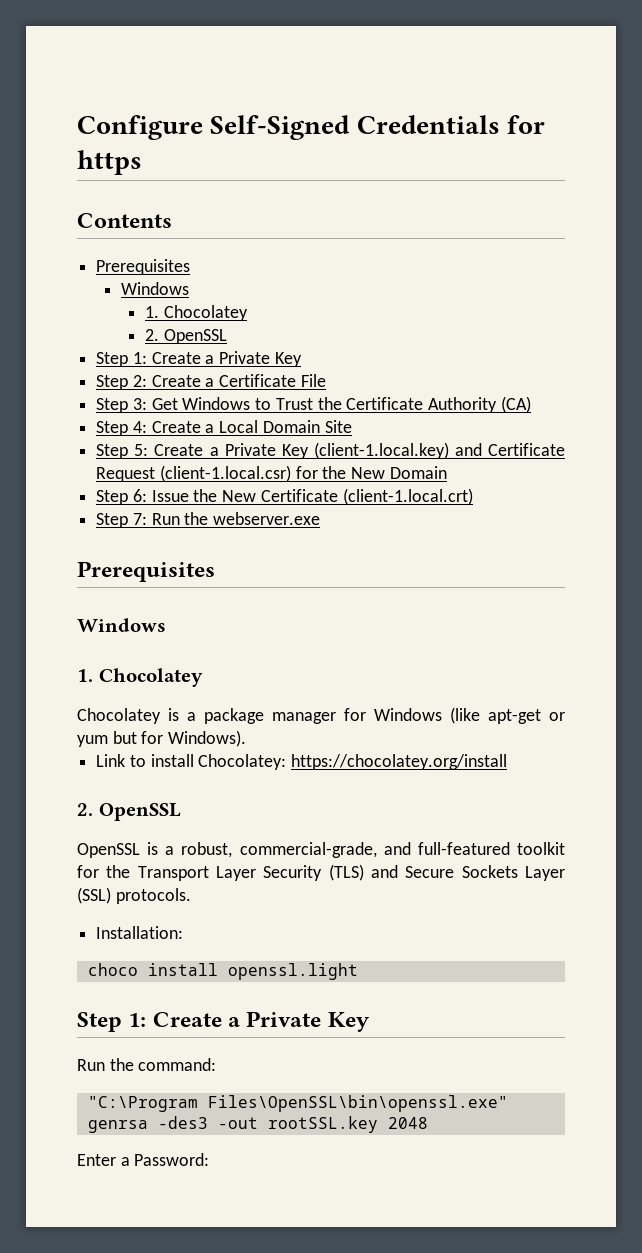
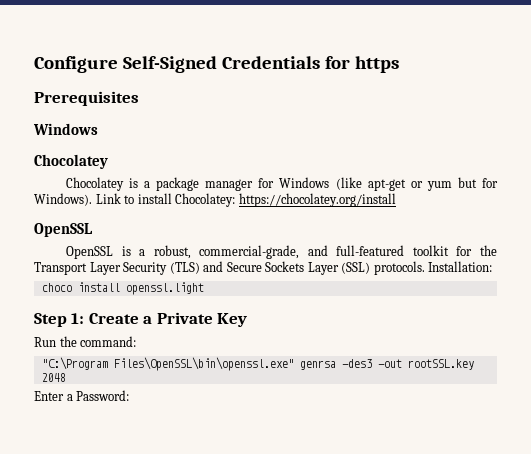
[77,213,172,228] [96,259,191,275] [120,282,189,295] [145,305,248,321] [145,329,227,344] [96,351,302,367] [96,374,326,390] [96,396,531,413] [96,420,352,436] [96,442,565,459] [96,465,447,482] [96,488,473,505] [96,512,321,528] [77,561,215,582] [77,618,166,632] [77,669,93,682] // Contents // Prerequisites // Windows // 1. Chocolatey // 2. OpenSSL // Step 1: Create a Private Key // Step 2: Create a Certificate File // Step 3: Get Windows to Trust the Certificate Authority (CA) // Step 4: Create a Local Domain Site // Step 5: Create a Private Key (client-1.local.key) and Certificate Request (client-1.local.csr) for the New Domain // Step 6: Issue the New Certificate (client-1.local.crt) // Step 7: Run the webserver.exe // Prerequisites // Windows // 1. -> [34,91,139,106] [33,123,98,135] // Prerequisites // Windows //
(247, 738) // -> (92, 199) none
[77,803,93,816] 2. -> (396, 200) none
(191, 896) // -> (425, 268) none

